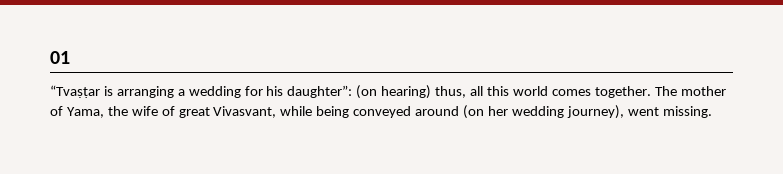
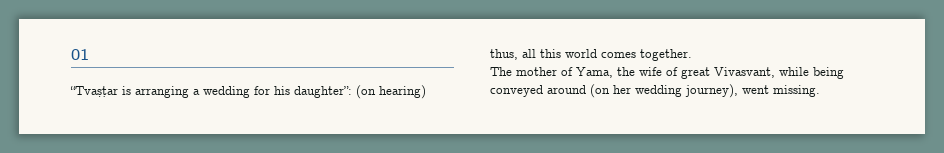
(651, 92) none -> (692, 55) //

